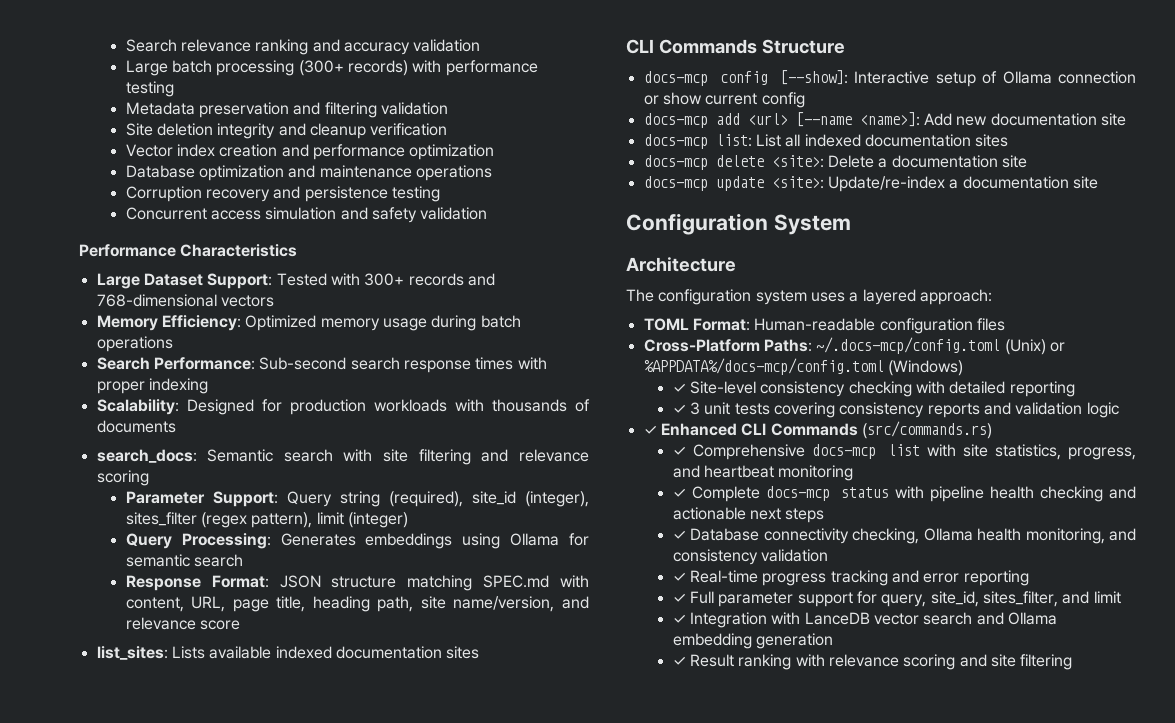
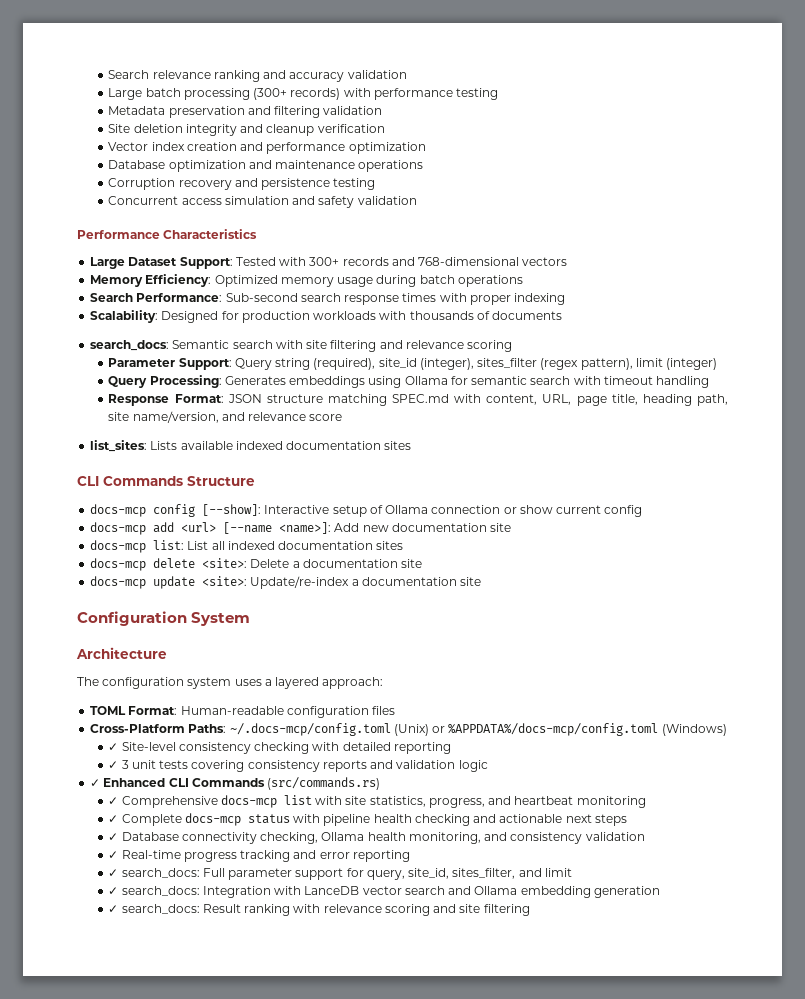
(244, 560) none -> [573,376,710,388] with timeout handling
(686, 598) none -> [121,868,200,878] search_docs:
(686, 619) none -> [121,886,200,896] search_docs:
(686, 661) none -> [121,904,200,914] search_docs:

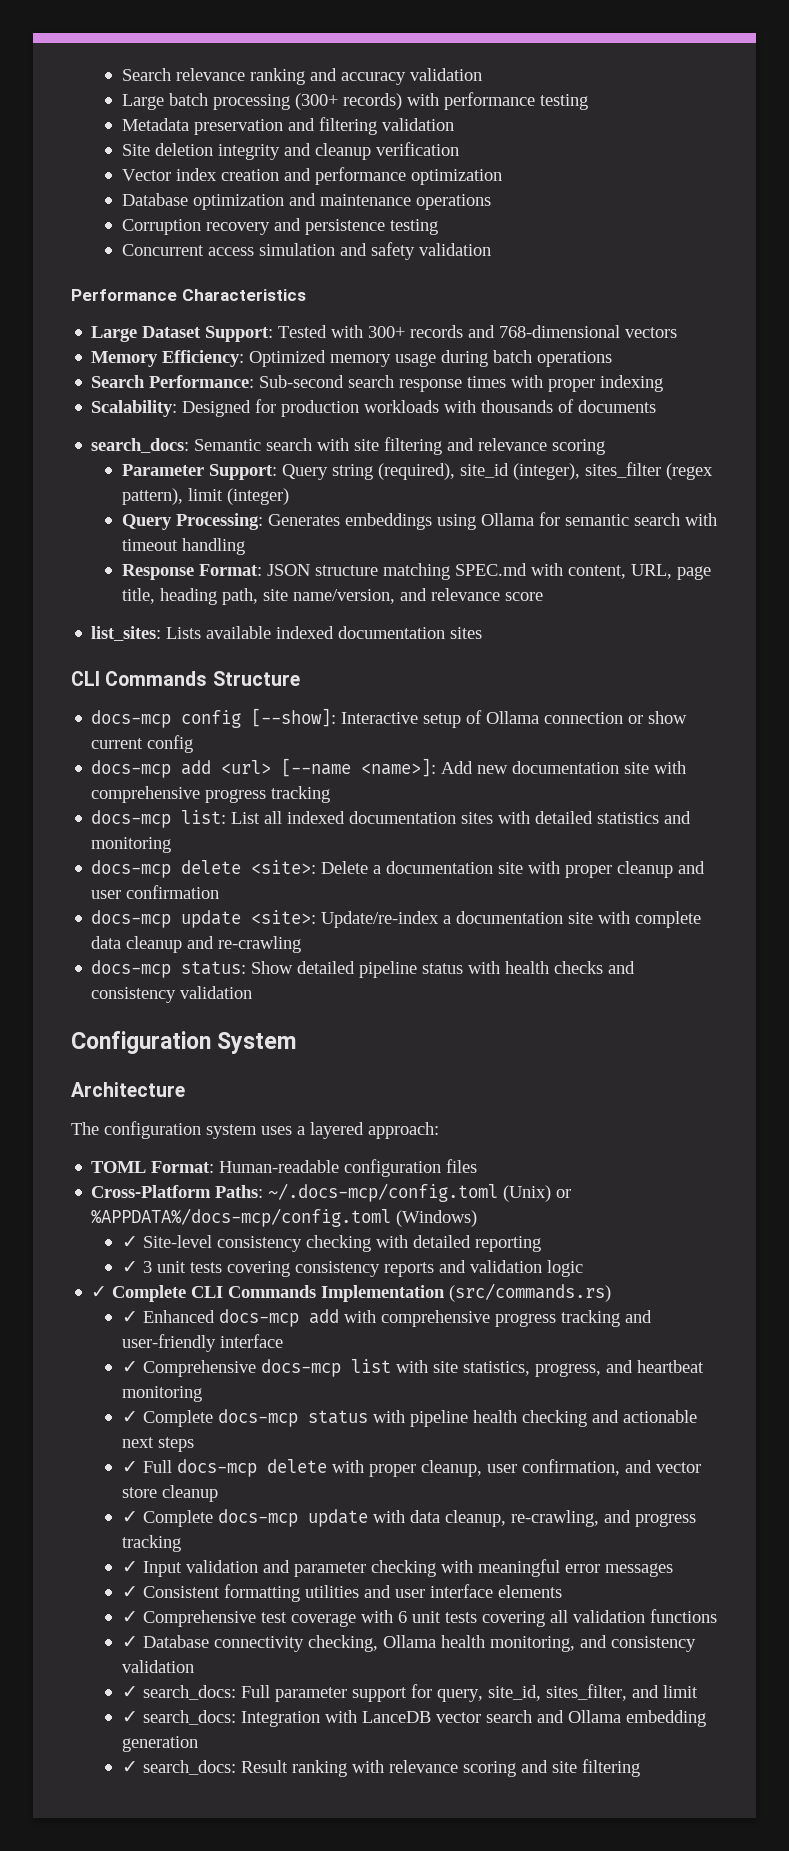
(512, 527) none -> [654,761,687,774] [91,786,331,803] with comprehensive progress tracking
(404, 545) none -> [498,811,692,824] [91,837,172,853] with detailed statistics and monitoring
(423, 563) none -> [528,861,706,878] [91,885,220,899] with proper cleanup and user confirmation
(482, 581) none -> [598,911,702,928] [91,936,302,953] [91,960,636,978] [91,986,253,1003] with complete data cleanup and re-crawling // docs-mcp status: Show detailed pipeline status with health checks and consistency validation
[103,778,265,787] Enhanced CLI Commands -> [112,1285,446,1302] Complete CLI Commands Implementation
(381, 783) none -> [121,1309,652,1327] [121,1334,283,1352] // ✓ Enhanced docs-mcp add with comprehensive progress tracking and user-friendly interface
(627, 820) none -> [121,1459,701,1477] [121,1485,218,1502] [121,1509,696,1527] [121,1535,181,1552] [121,1559,673,1577] [121,1584,562,1602] [121,1609,717,1627] // ✓ Full docs-mcp delete with proper cleanup, user confirmation, and vector store cleanup // ✓ Complete docs-mcp update with data cleanup, re-crawling, and progress tracking // ✓ Input validation and parameter checking with meaningful error messages // ✓ Consistent formatting utilities and user interface elements // ✓ Comprehensive test coverage with 6 unit tests covering all validation functions
[108,850,410,862] // ✓ Real-time progress tracking and error reporting -> (194, 1666) none

